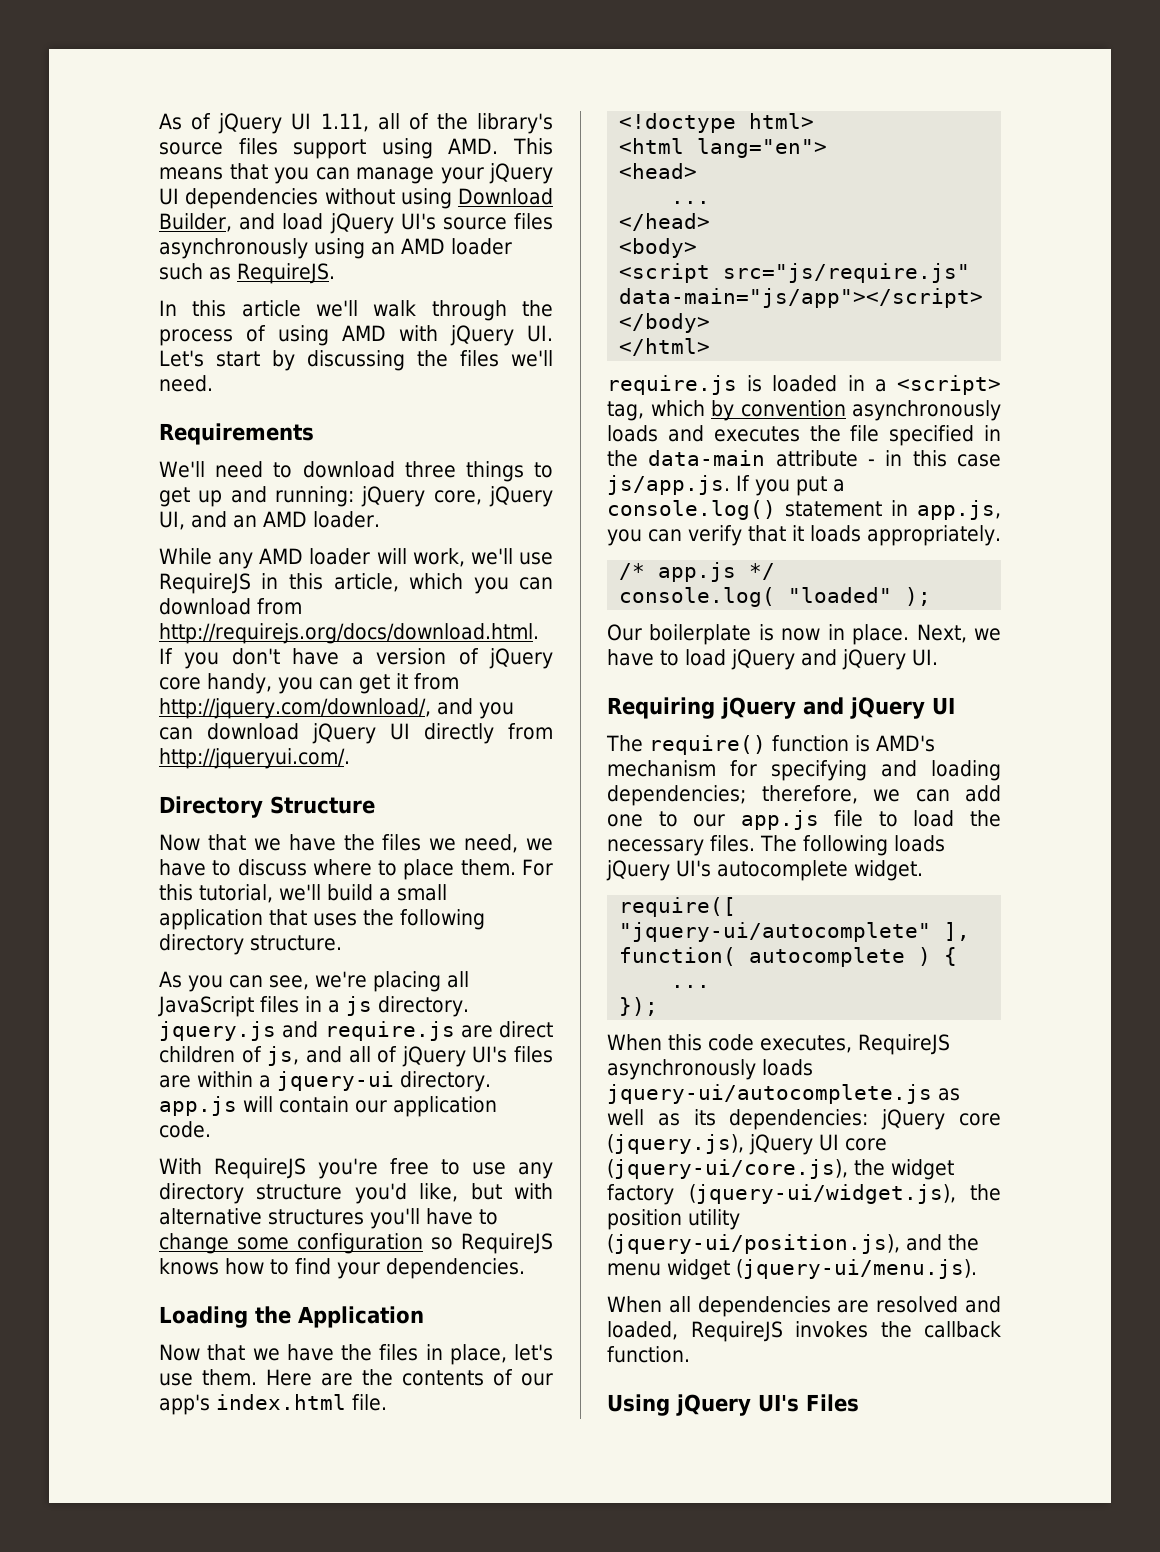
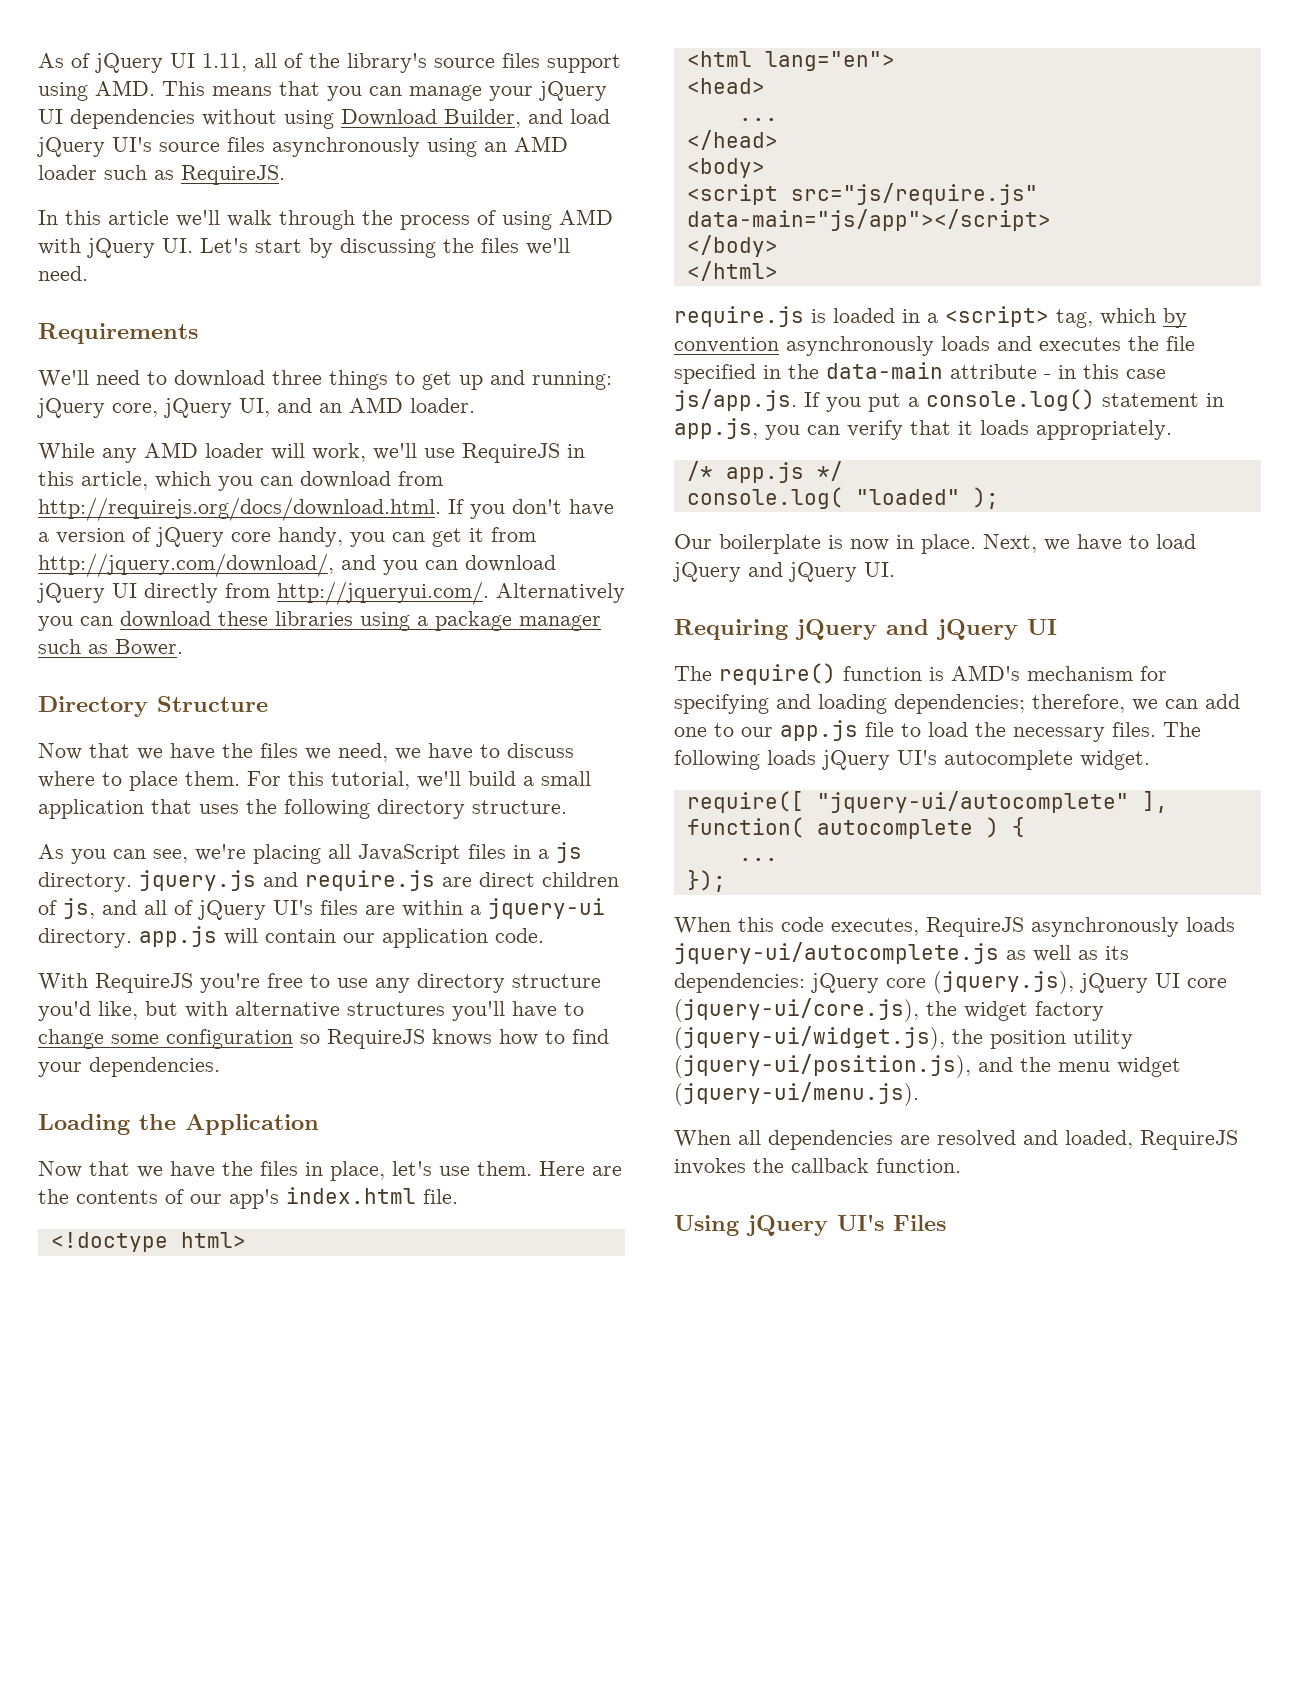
(350, 758) none -> [496,583,625,603] [38,611,601,631] [38,639,183,656] Alternatively you can download these libraries using a package manager such as Bower.

